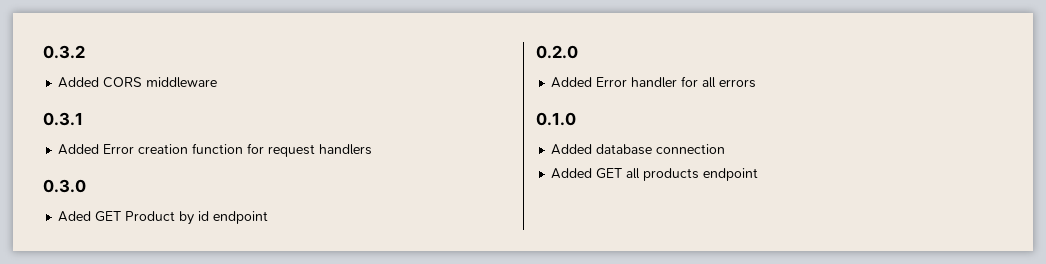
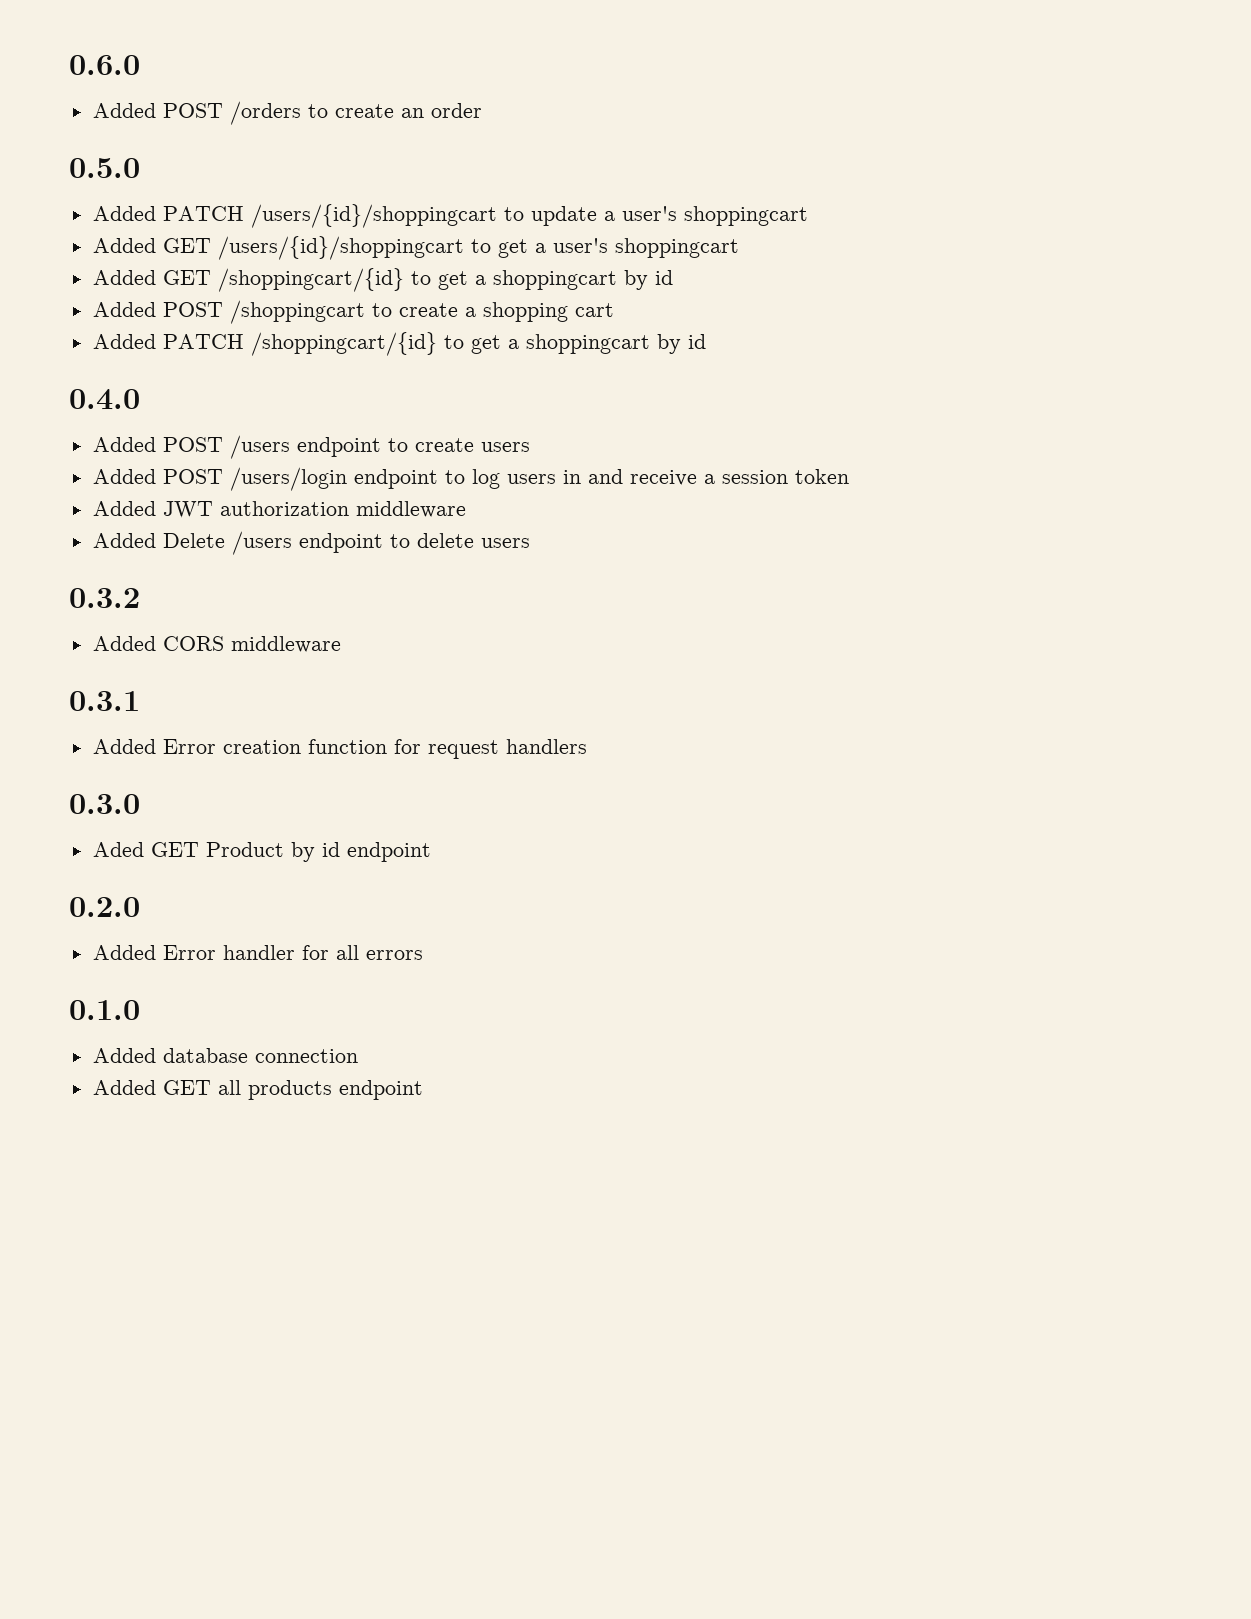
(43, 52) none -> [69,55,140,75] [92,101,482,125] [69,158,140,178] [92,204,808,228] [92,236,739,260] [92,268,673,292] [92,300,614,324] [92,332,706,356] [69,389,140,410] [92,435,530,459] [92,467,849,491] [92,501,466,518] [92,531,530,555] 0.6.0 // Added POST /orders to create an order // 0.5.0 // Added PATCH /users/{id}/shoppingcart to update a user's shoppingcart // Added GET /users/{id}/shoppingcart to get a user's shoppingcart // Added GET /shoppingcart/{id} to get a shoppingcart by id // Added POST /shoppingcart to create a shopping cart // Added PATCH /shoppingcart/{id} to get a shoppingcart by id // 0.4.0 // Added POST /users endpoint to create users // Added POST /users/login endpoint to log users in and receive a session token // Added JWT authorization middleware // Added Delete /users endpoint to delete users //

